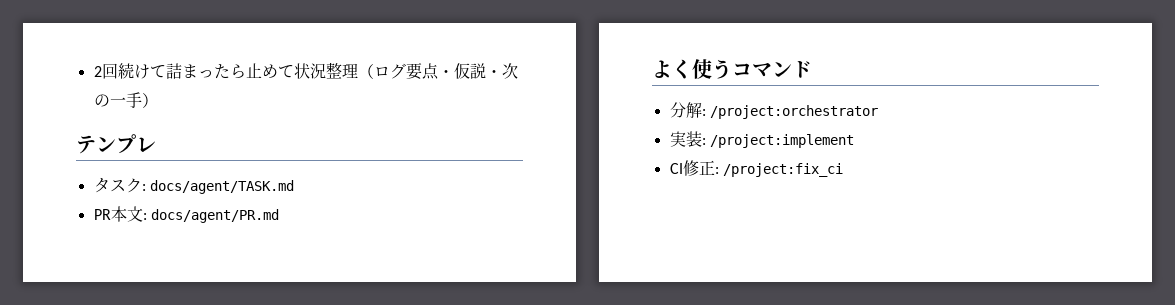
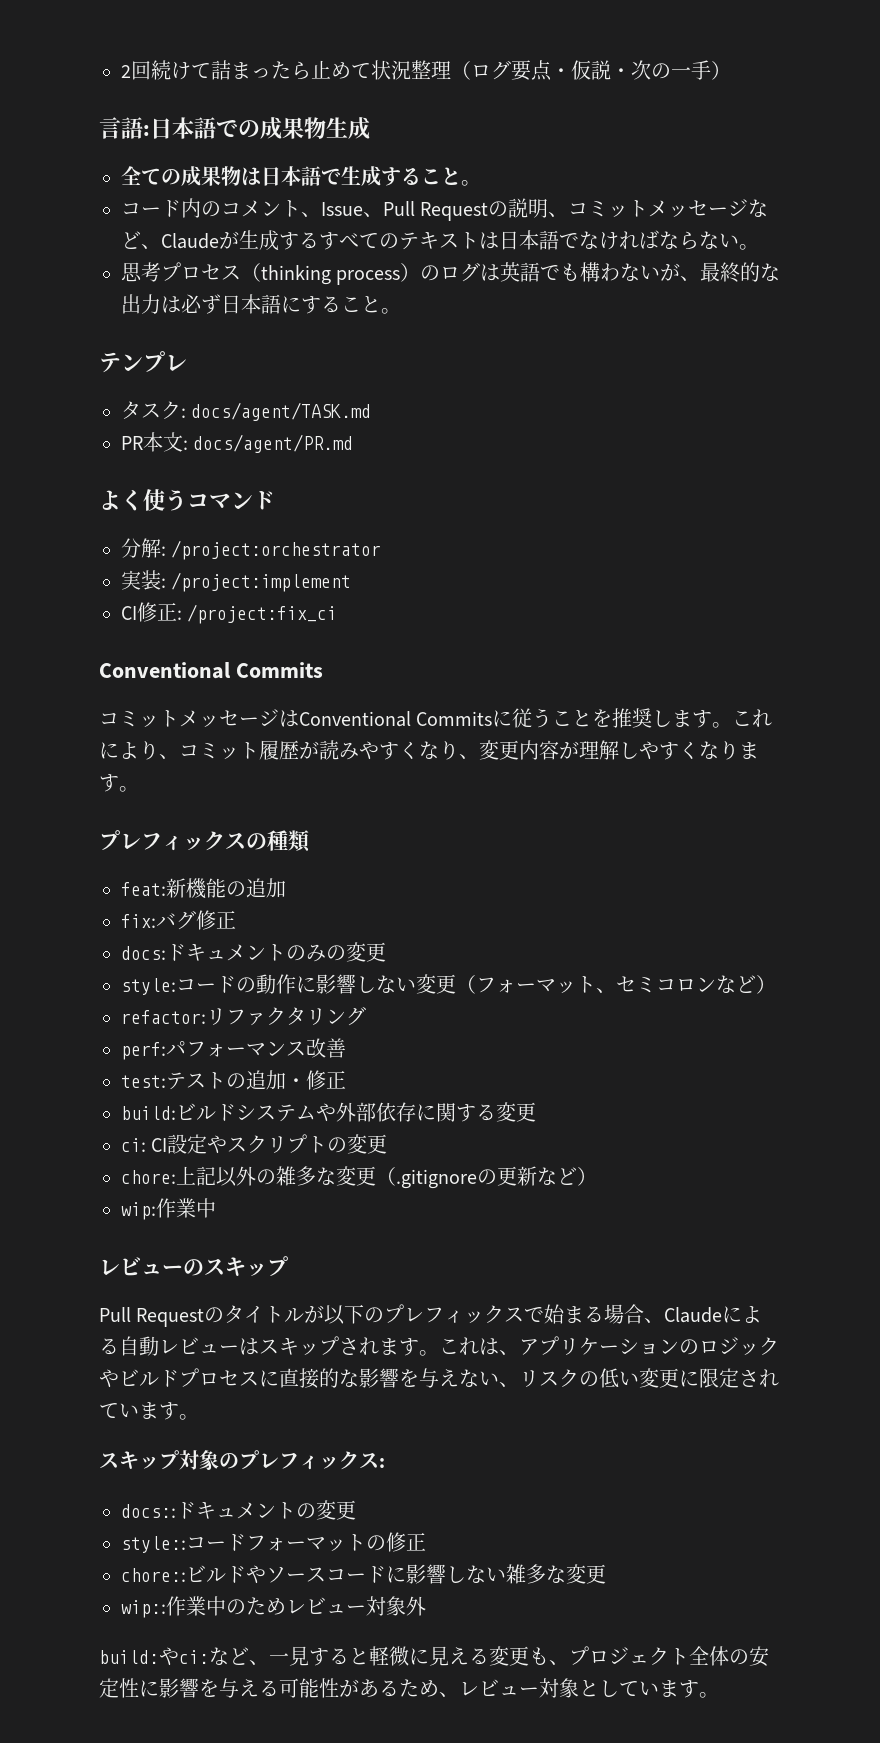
(158, 100) none -> [99,117,370,140] [121,166,481,186] [121,198,769,221] [121,230,759,251] [121,262,781,285] [121,294,401,314] // 言語:日本語での成果物生成 // 全ての成果物は日本語で生成すること。 // コード内のコメント、Issue、Pull Requestの説明、コミットメッセージなど、Claudeが生成するすべてのテキストは日本語でなければならない。 // 思考プロセス（thinking process）のログは英語でも構わないが、最終的な出力は必ず日本語にすること。
(843, 170) none -> [99,662,323,679] [99,708,773,728] [99,740,759,760] [99,774,139,792] [99,830,310,852] [121,878,286,899] [121,910,236,930] [121,942,386,962] [121,974,776,995] [121,1006,366,1026] [121,1038,346,1060] [121,1070,346,1090] [121,1102,536,1122] [121,1134,388,1154] [121,1166,597,1189] [121,1198,216,1220] [99,1256,288,1277] [99,1304,763,1327] [99,1336,779,1356] [99,1368,779,1389] [99,1402,199,1420] [99,1450,385,1470] [121,1500,356,1520] [121,1532,426,1553] [121,1564,606,1584] [121,1596,426,1618] [99,1646,769,1667] [99,1678,719,1698] // Conventional Commits // コミットメッセージはConventional Commitsに従うことを推奨します。これにより、コミット履歴が読みやすくなり、変更内容が理解しやすくなります。 // プレフィックスの種類 // feat:新機能の追加 // fix:バグ修正 // docs:ドキュメントのみの変更 // style:コードの動作に影響しない変更（フォーマット、セミコロンなど） // refactor:リファクタリング // perf:パフォーマンス改善 // test:テストの追加・修正 // build:ビルドシステムや外部依存に関する変更 // ci: CI設定やスクリプトの変更 // chore:上記以外の雑多な変更（.gitignoreの更新など） // wip:作業中 // レビューのスキップ // Pull Requestのタイトルが以下のプレフィックスで始まる場合、Claudeによる自動レビューはスキップされます。これは、アプリケーションのロジックやビルドプロセスに直接的な影響を与えない、リスクの低い変更に限定されています。 // スキップ対象のプレフィックス: // docs::ドキュメントの変更 // style::コードフォーマットの修正 // chore::ビルドやソースコードに影響しない雑多な変更 // wip::作業中のためレビュー対象外 // build:やci:など、一見すると軽微に見える変更も、プロジェクト全体の安定性に影響を与える可能性があるため、レビュー対象としています。

